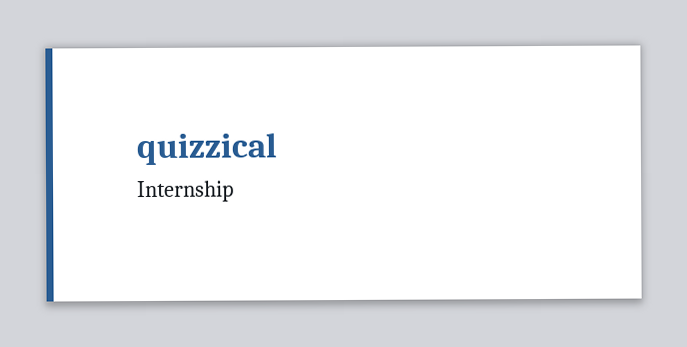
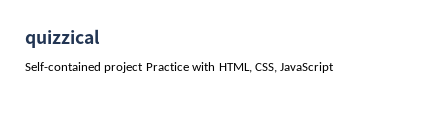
[137,180,234,203] Internship -> [25,62,335,73] Self-contained project Practice with HTML, CSS, JavaScript

